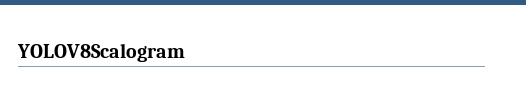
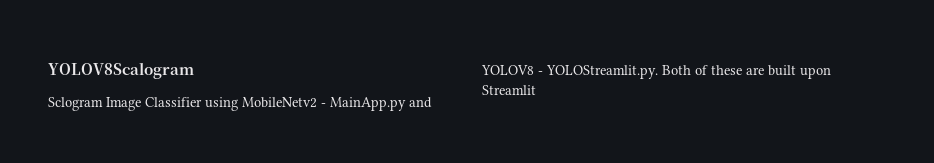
(185, 52) none -> [48,97,432,111] [481,65,831,79] [482,85,536,95] // Sclogram Image Classifier using MobileNetv2 - MainApp.py and YOLOV8 - YOLOStreamlit.py. Both of these are built upon Streamlit

